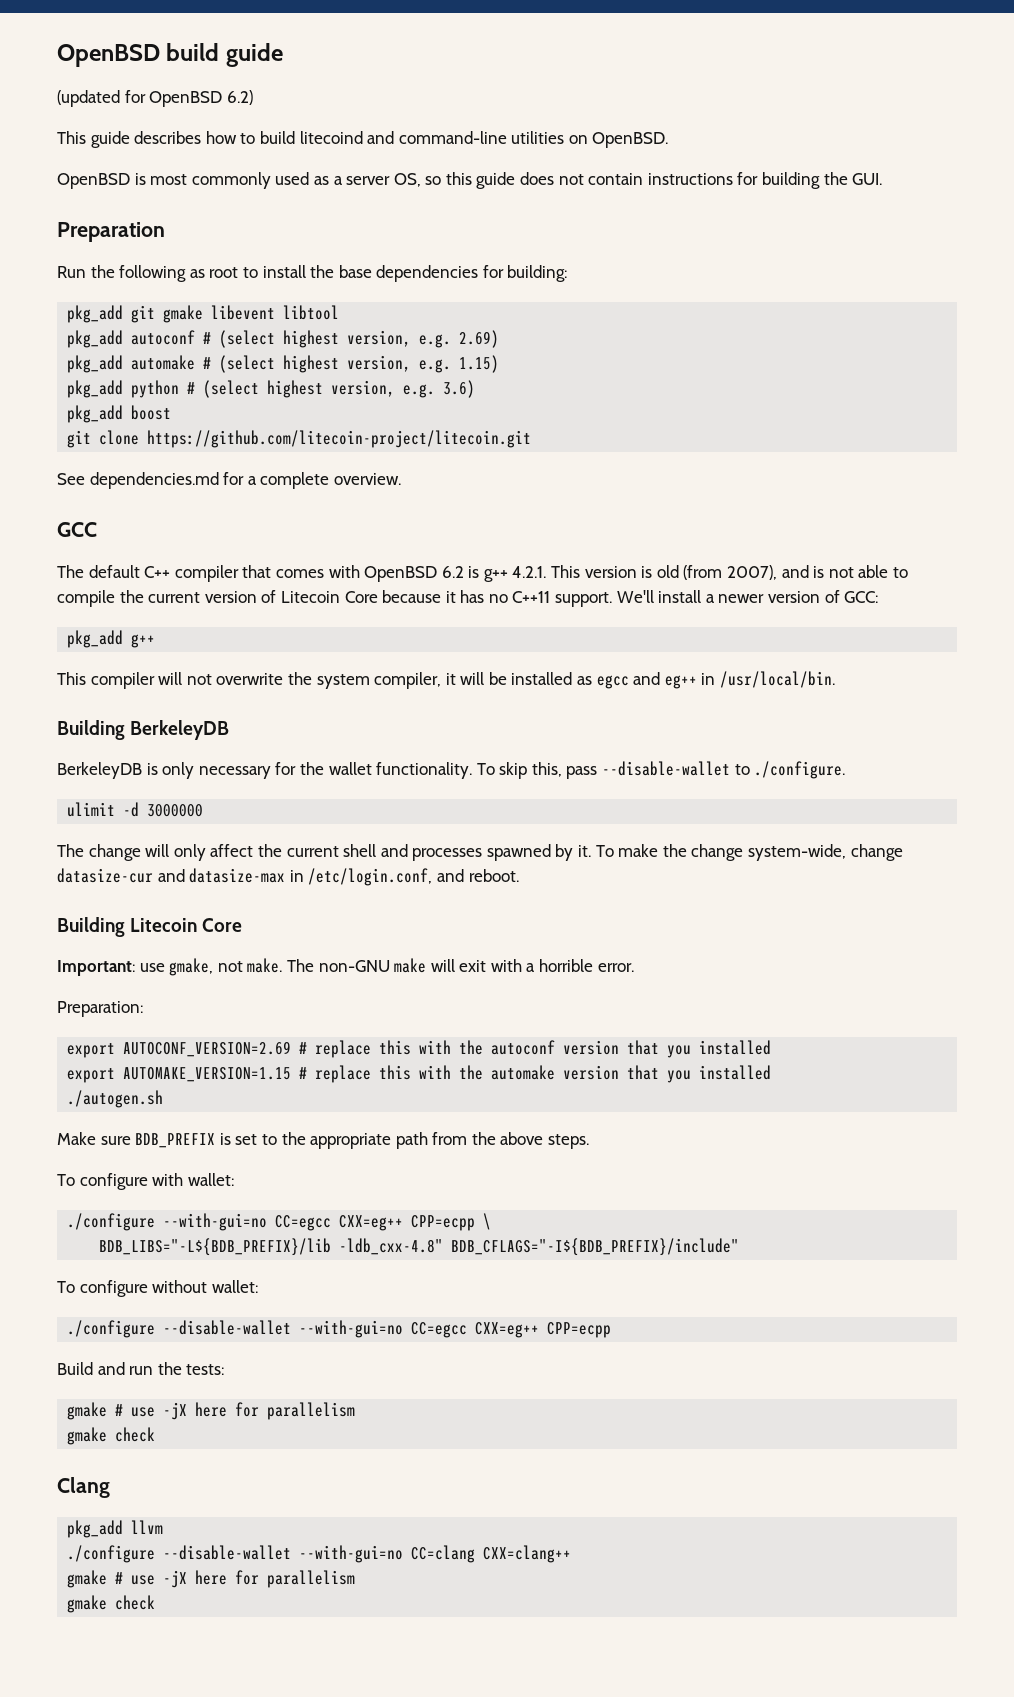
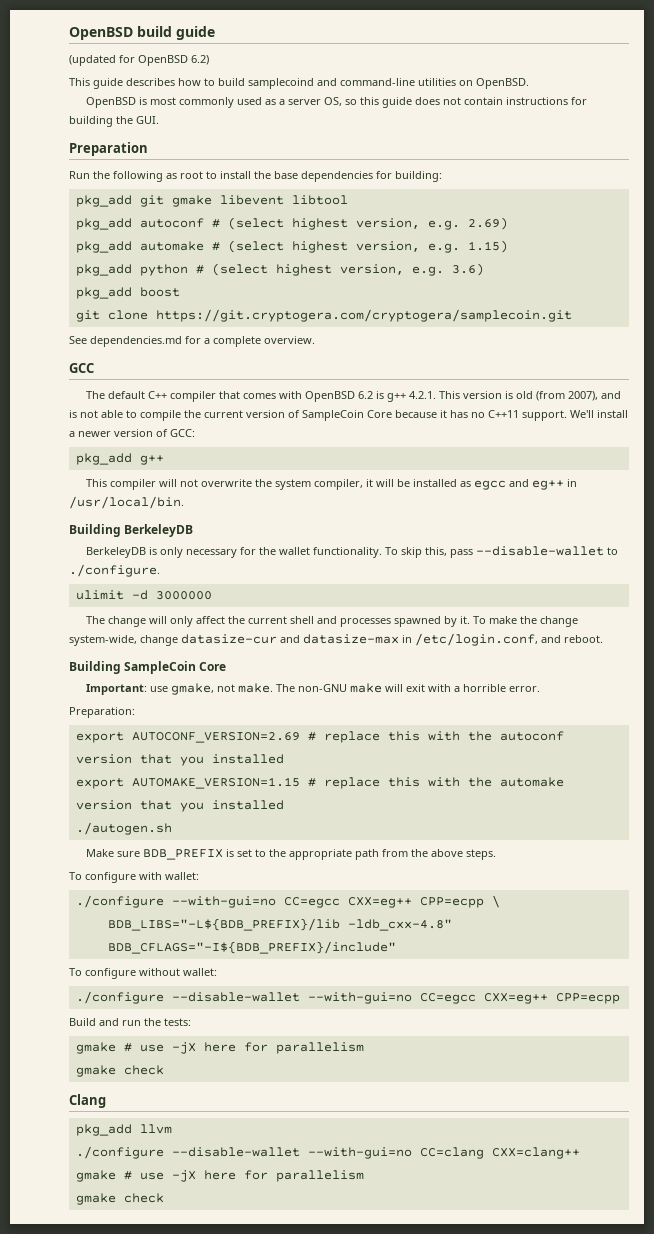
[299,131,363,144] litecoind -> [248,78,314,89] samplecoind
[147,430,532,448] https://github.com/litecoin-project/litecoin.git -> [155,309,572,322] https://git.cryptogera.com/cryptogera/samplecoin.git
[280,591,340,603] Litecoin -> [302,410,364,421] SampleCoin
[130,918,198,932] Litecoin -> [124,661,197,674] SampleCoin

